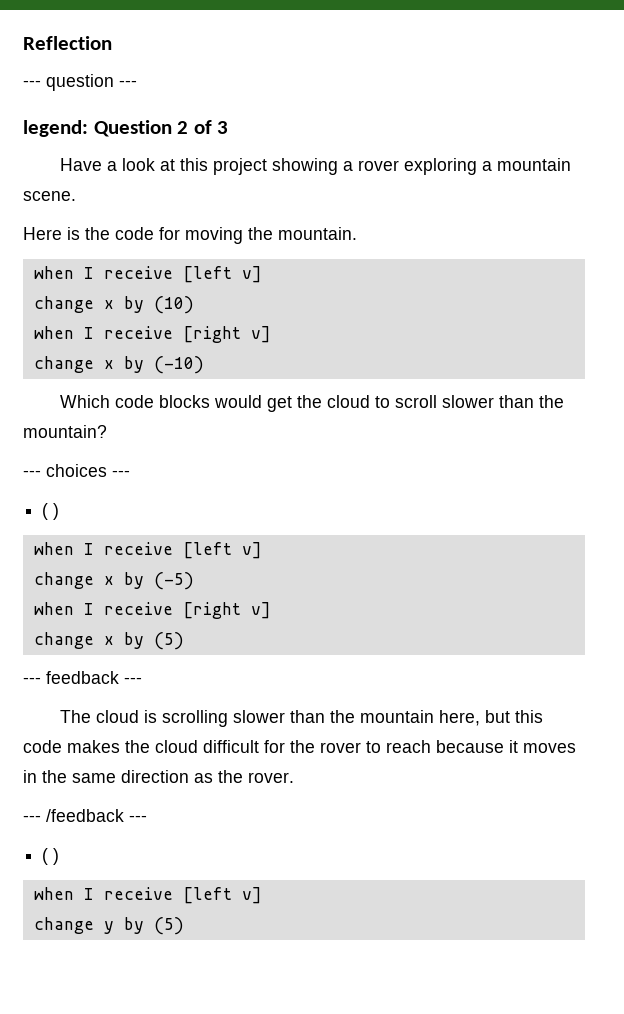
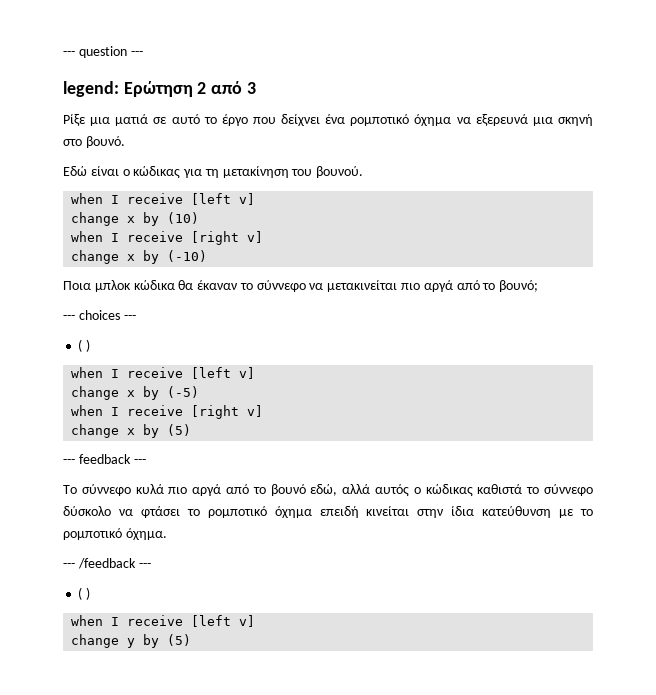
[23,36,112,50] Reflection // -> (63, 53) none
[93,120,229,137] [60,158,572,175] [23,191,76,201] [23,227,357,244] Question 2 of 3 // Have a look at this project showing a rover exploring a mountain scene. // Here is the code for moving the mountain. -> [123,81,256,97] [63,114,593,126] [63,136,125,148] [63,166,364,179] Ερώτηση 2 από 3 // Ρίξε μια ματιά σε αυτό το έργο που δείχνει ένα ρομποτικό όχημα να εξερευνά μια σκηνή στο βουνό. // Εδώ είναι ο κώδικας για τη μετακίνηση του βουνού.
[60,395,565,412] [23,425,107,438] Which code blocks would get the cloud to scroll slower than the mountain? -> [63,280,539,292] Ποια μπλοκ κώδικα θα έκαναν το σύννεφο να μετακινείται πιο αργά από το βουνό;
[60,710,544,727] [23,740,576,753] [23,770,294,783] The cloud is scrolling slower than the mountain here, but this code makes the cloud difficult for the rover to reach because it moves in the same direction as the rover. -> [63,484,594,497] [63,506,594,518] [63,528,167,540] Το σύννεφο κυλά πιο αργά από το βουνό εδώ, αλλά αυτός ο κώδικας καθιστά το σύννεφο δύσκολο να φτάσει το ρομποτικό όχημα επειδή κινείται στην ίδια κατεύθυνση με το ρομποτικό όχημα.

